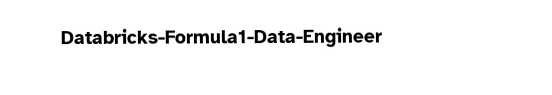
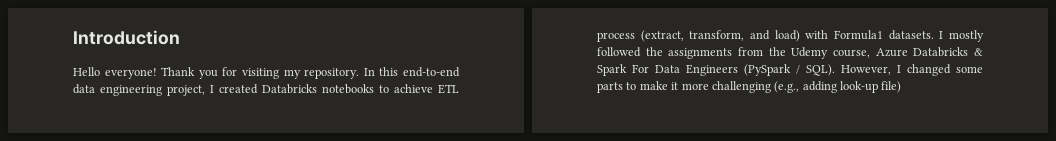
[60,27,383,50] Databricks-Formula1-Data-Engineer -> [73,30,180,45] [73,67,460,79] [73,84,459,96] [597,30,984,42] [597,47,983,59] [597,64,983,76] [597,81,902,93] Introduction // Hello everyone! Thank you for visiting my repository. In this end-to-end data engineering project, I created Databricks notebooks to achieve ETL process (extract, transform, and load) with Formula1 datasets. I mostly followed the assignments from the Udemy course, Azure Databricks & Spark For Data Engineers (PySpark / SQL). However, I changed some parts to make it more challenging (e.g., adding look-up file)

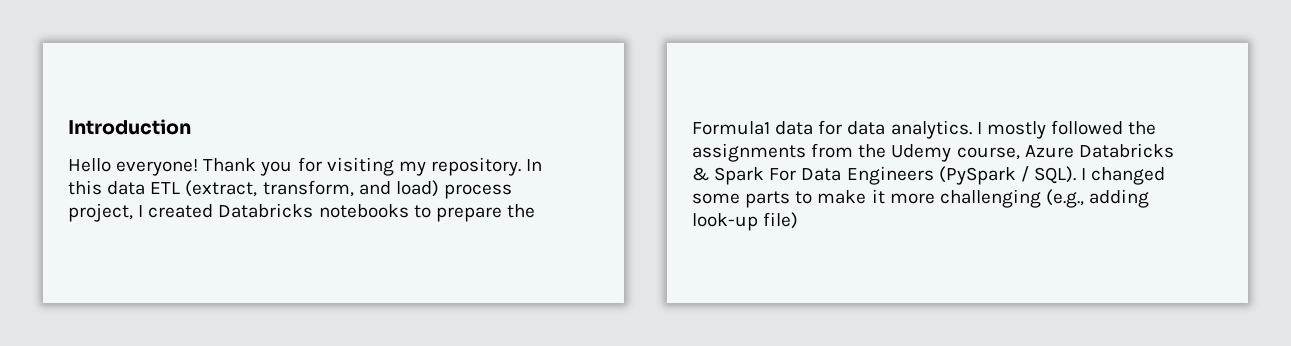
[403,67,460,77] [73,84,162,96] end-to-end data engineering -> [107,180,512,199] data ETL (extract, transform, and load) process
[394,84,459,94] [597,30,934,42] achieve ETL process (extract, transform, and load) with Formula1 datasets. -> [435,204,535,222] [692,120,972,139] prepare the Formula1 data for data analytics.
[841,65,891,75] However, -> (1076, 175) none

